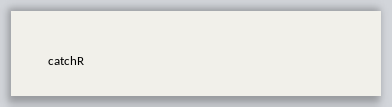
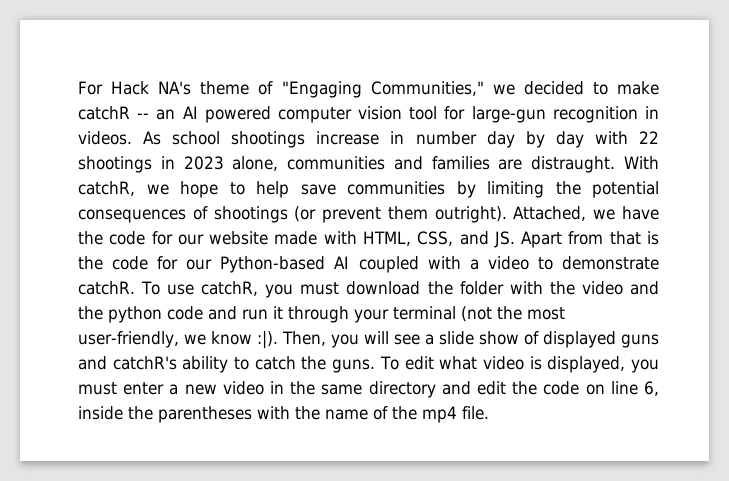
[48,56,84,65] catchR -> [78,81,660,98] [78,106,659,123] [78,131,659,148] [78,156,659,173] [78,181,659,198] [78,206,659,223] [78,231,659,248] [78,256,659,273] [78,281,659,298] [78,306,565,323] [78,331,659,349] [78,356,660,373] [78,381,659,398] [78,406,489,423] For Hack NA's theme of "Engaging Communities," we decided to make catchR -- an AI powered computer vision tool for large-gun recognition in videos. As school shootings increase in number day by day with 22 shootings in 2023 alone, communities and families are distraught. With catchR, we hope to help save communities by limiting the potential consequences of shootings (or prevent them outright). Attached, we have the code for our website made with HTML, CSS, and JS. Apart from that is the code for our Python-based AI coupled with a video to demonstrate catchR. To use catchR, you must download the folder with the video and the python code and run it through your terminal (not the most user-friendly, we know :|). Then, you will see a slide show of displayed guns and catchR's ability to catch the guns. To edit what video is displayed, you must enter a new video in the same directory and edit the code on line 6, inside the parentheses with the name of the mp4 file.

